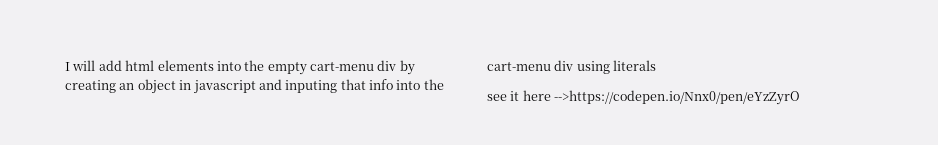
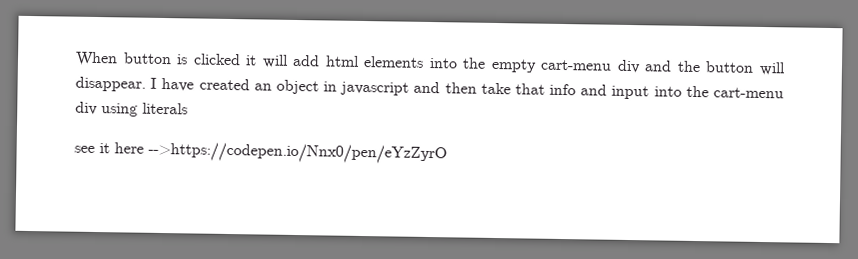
[65,62,70,71] I -> [75,51,258,67] When button is clicked it
[399,60,415,75] [65,80,116,93] by creating -> [644,60,786,76] [75,76,250,92] and the button will disappear. I have created
[285,79,393,93] inputing that info -> [444,82,650,100] then take that info and input

